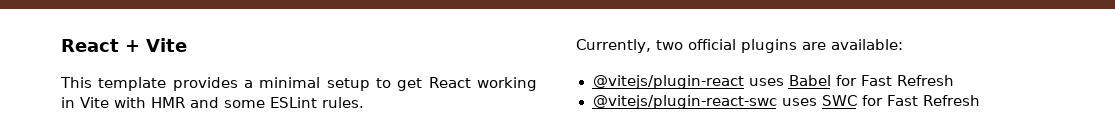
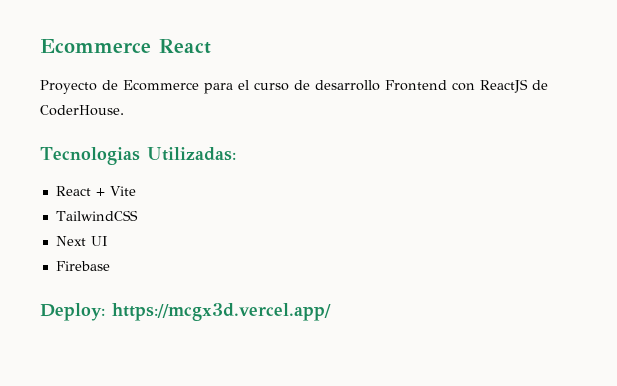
[61,38,187,52] [60,77,537,91] [61,97,364,108] [576,39,903,53] [592,75,955,89] [592,95,981,109] React + Vite // This template provides a minimal setup to get React working in Vite with HMR and some ESLint rules. // Currently, two official plugins are available: // @vitejs/plugin-react uses Babel for Fast Refresh // @vitejs/plugin-react-swc uses SWC for Fast Refresh -> [40,39,211,54] [40,79,548,94] [40,105,124,116] [40,147,236,165] [55,186,136,196] [55,210,138,221] [55,236,108,246] [55,261,110,271] [40,303,331,321] Ecommerce React // Proyecto de Ecommerce para el curso de desarrollo Frontend con ReactJS de CoderHouse. // Tecnologias Utilizadas: // React + Vite // TailwindCSS // Next UI // Firebase // Deploy: https://mcgx3d.vercel.app/

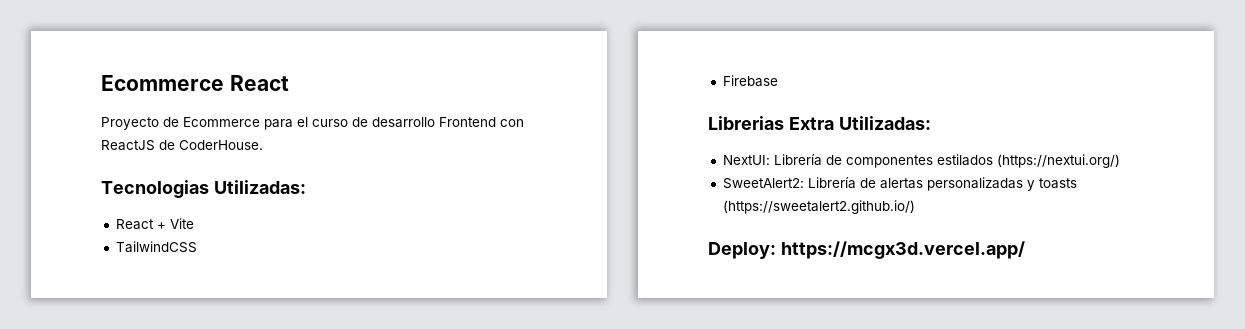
[55,236,108,246] [55,261,110,271] Next UI // Firebase -> [722,75,778,87] [708,116,931,130] [722,154,1120,168] [722,177,1077,191] [722,200,915,214] Firebase // Librerias Extra Utilizadas: // NextUI: Librería de componentes estilados (https://nextui.org/) // SweetAlert2: Librería de alertas personalizadas y toasts (https://sweetalert2.github.io/)

